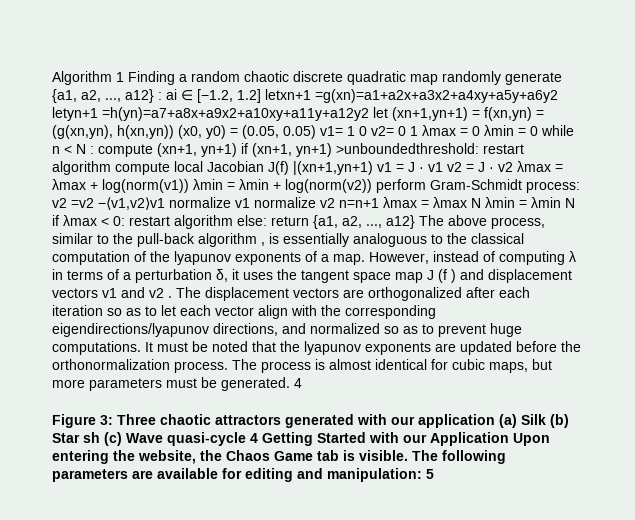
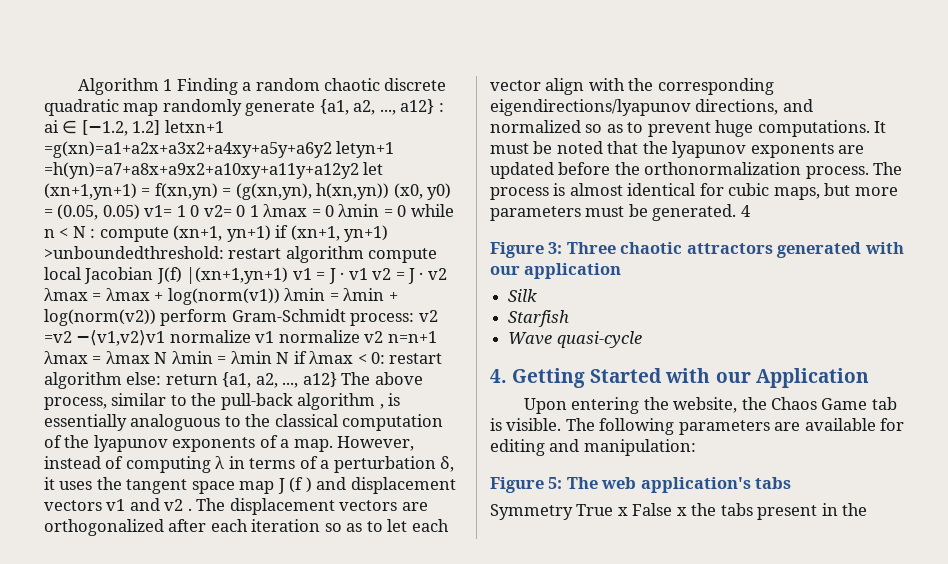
[499,414,517,428] (a) -> (622, 271) //
[550,414,569,428] [52,432,122,446] (b) Star sh (c) -> [508,310,570,327] // Starfish //
[250,433,258,443] 4 -> [490,369,507,383] // 4.
(509, 439) none -> (869, 378) //
[426,469,434,479] 5 -> [490,477,792,493] [490,503,868,520] // Figure 5: The web application's tabs // Symmetry True x False x the tabs present in the

